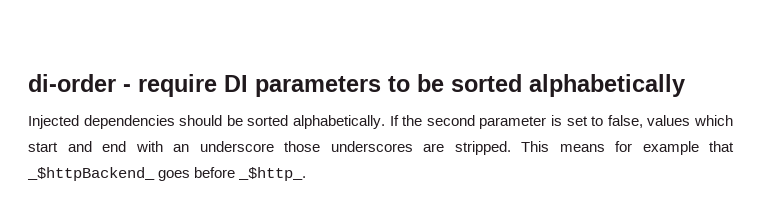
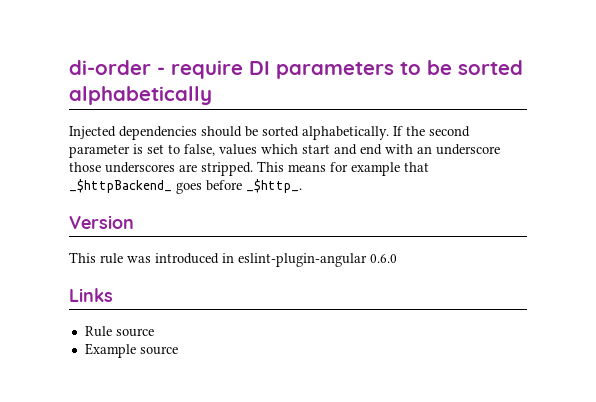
(307, 174) none -> [69,215,134,229] [69,252,397,267] [69,288,113,302] [84,326,154,337] [84,343,178,358] // Version // This rule was introduced in eslint-plugin-angular 0.6.0 // Links // Rule source // Example source

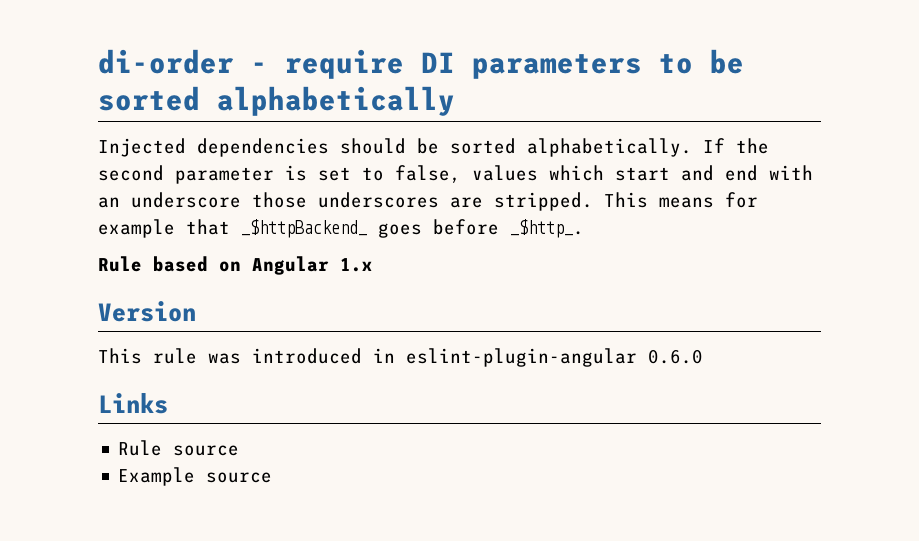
(302, 186) none -> [98,256,373,275] // Rule based on Angular 1.x

